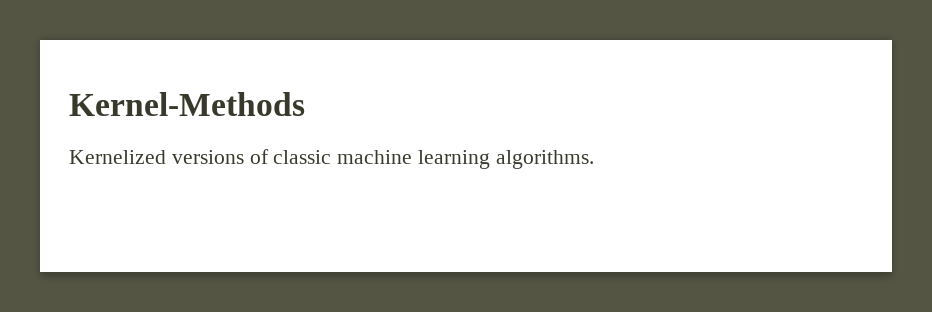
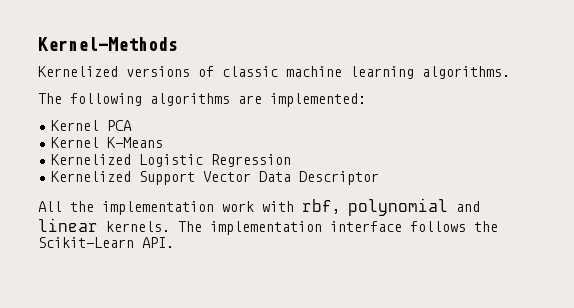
(594, 159) none -> [38,93,366,107] [51,120,133,131] [51,137,164,148] [51,154,292,167] [51,171,380,185] [38,198,480,216] [38,218,498,235] [38,237,174,248] // The following algorithms are implemented: // Kernel PCA // Kernel K-Means // Kernelized Logistic Regression // Kernelized Support Vector Data Descriptor // All the implementation work with rbf, polynomial and linear kernels. The implementation interface follows the Scikit-Learn API.

